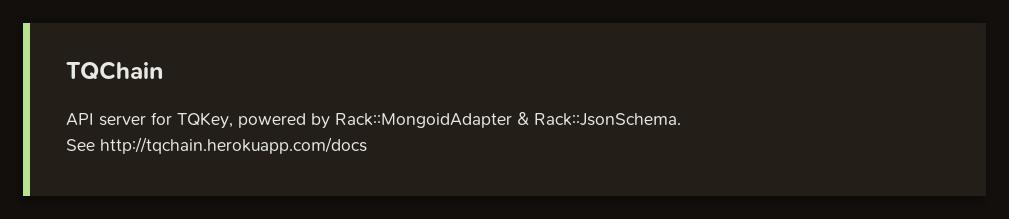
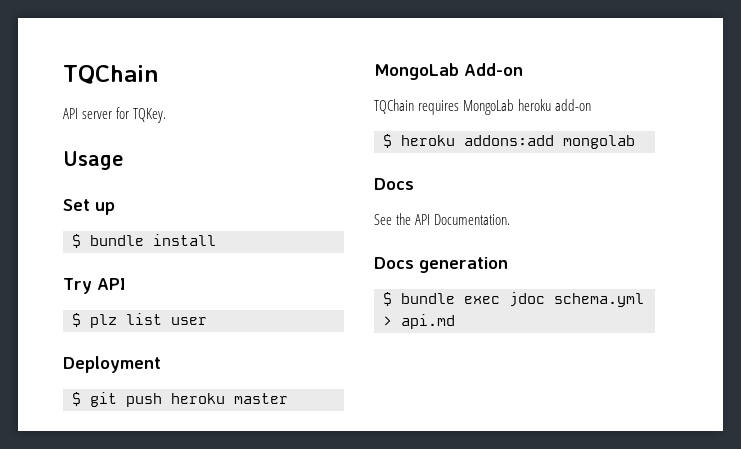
[177,112,681,129] [66,137,367,154] TQKey, powered by Rack::MongoidAdapter & Rack::JsonSchema. // See http://tqchain.herokuapp.com/docs -> [133,108,167,123] [63,151,123,170] [63,199,115,215] [72,234,216,248] [63,278,125,294] [72,313,207,328] [63,356,161,373] [72,392,288,407] [374,63,523,80] [374,99,592,115] [383,134,635,149] [374,178,414,190] [374,213,511,225] [374,257,508,273] [383,292,644,307] [383,314,455,329] TQKey. // Usage // Set up // $ bundle install // Try API // $ plz list user // Deployment // $ git push heroku master // MongoLab Add-on // TQChain requires MongoLab heroku add-on // $ heroku addons:add mongolab // Docs // See the API Documentation. // Docs generation // $ bundle exec jdoc schema.yml > api.md

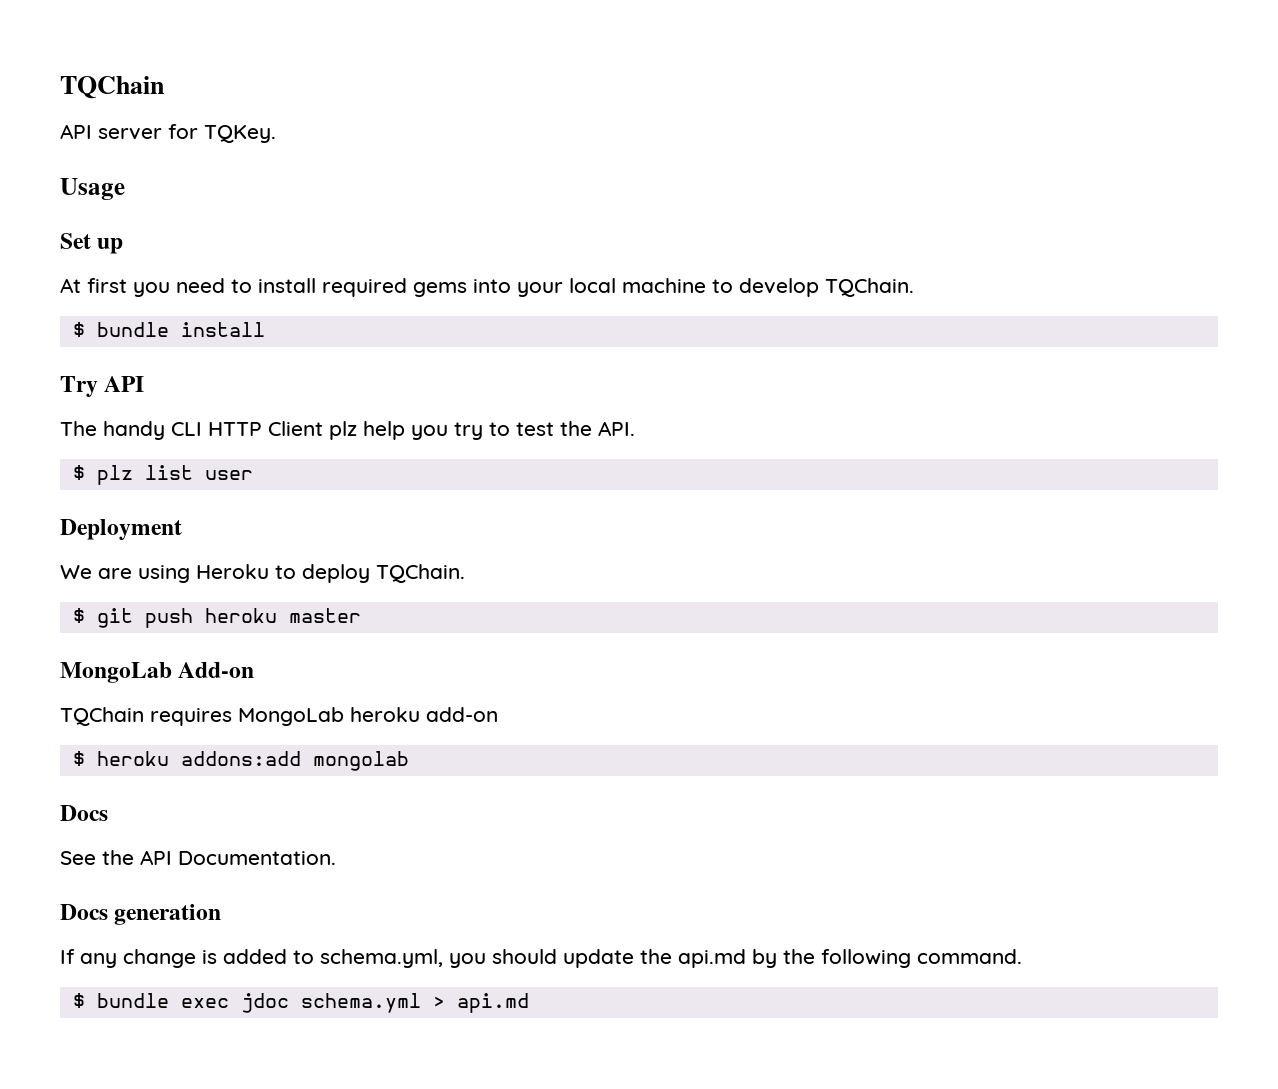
(115, 208) none -> [60,278,914,297] // At first you need to install required gems into your local machine to develop TQChain.
(125, 284) none -> [60,421,635,440] // The handy CLI HTTP Client plz help you try to test the API.
(161, 364) none -> [60,564,465,583] // We are using Heroku to deploy TQChain.
(508, 265) none -> [60,949,1022,968] // If any change is added to schema.yml, you should update the api.md by the following command.

